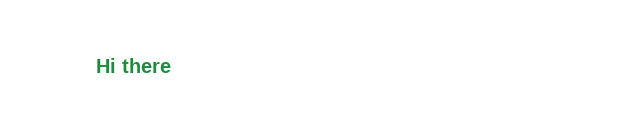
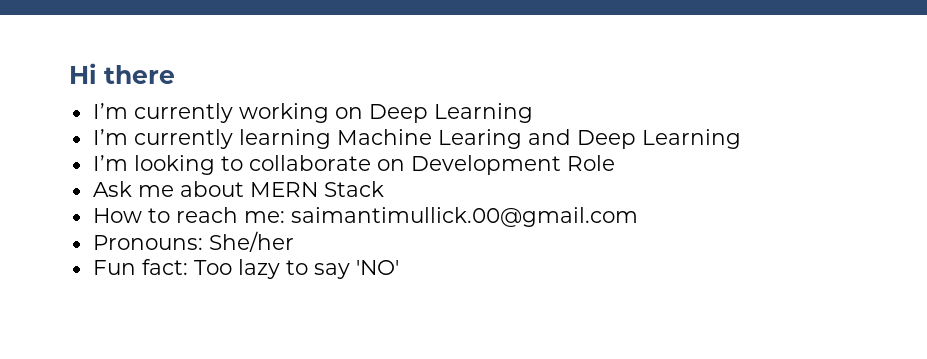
(171, 65) none -> [92,103,533,123] [92,129,741,149] [92,155,615,175] [92,181,384,197] [92,207,638,227] [92,231,294,252] [92,259,399,279] // I’m currently working on Deep Learning // I’m currently learning Machine Learing and Deep Learning // I’m looking to collaborate on Development Role // Ask me about MERN Stack // How to reach me: saimantimullick.00@gmail.com // Pronouns: She/her // Fun fact: Too lazy to say 'NO'

